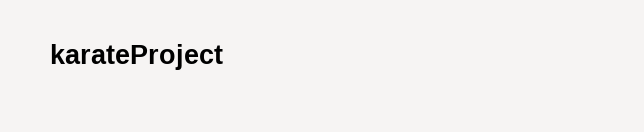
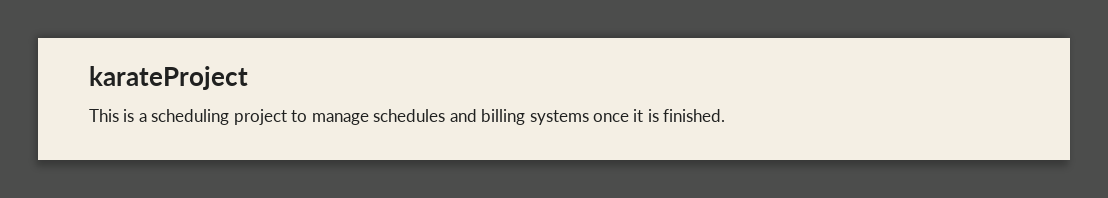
(223, 57) none -> [89,109,726,125] // This is a scheduling project to manage schedules and billing systems once it is finished.

